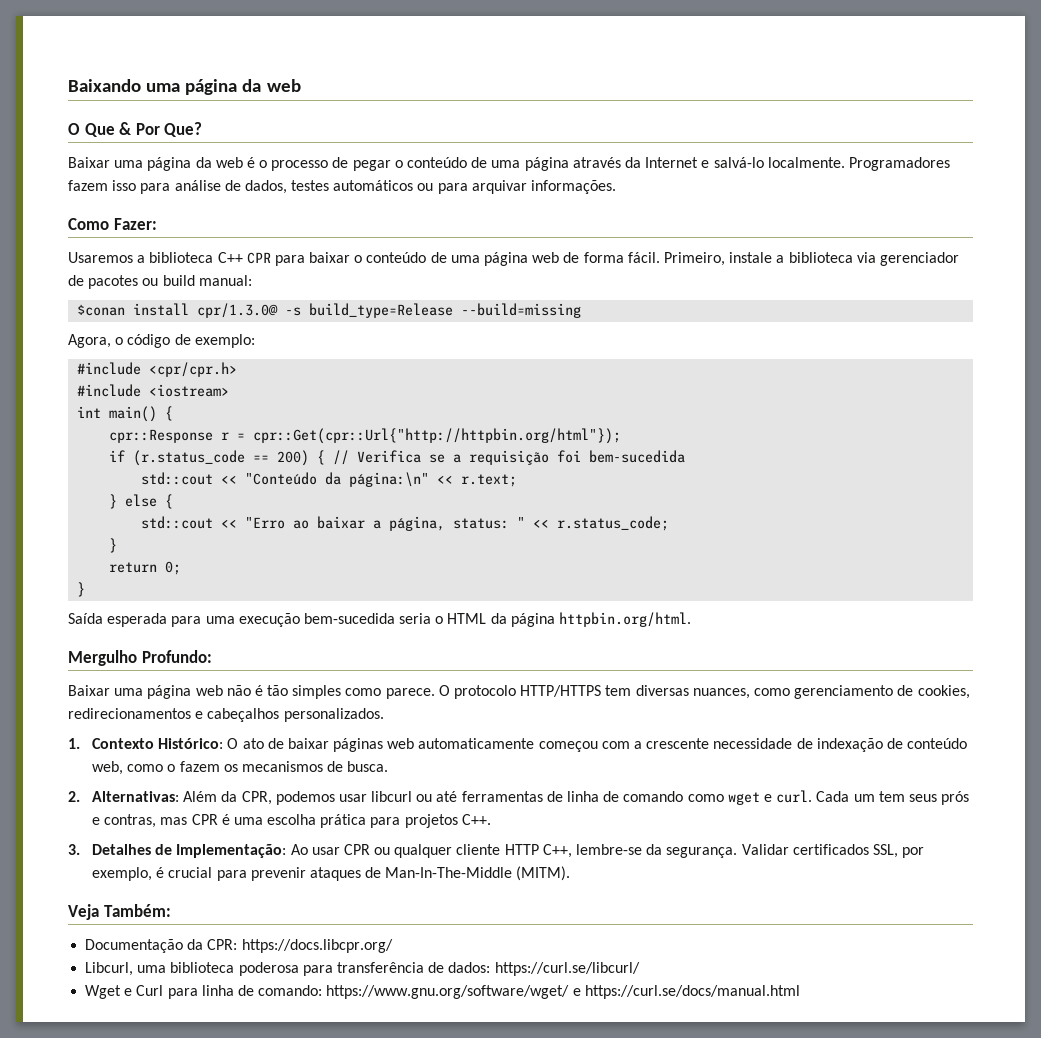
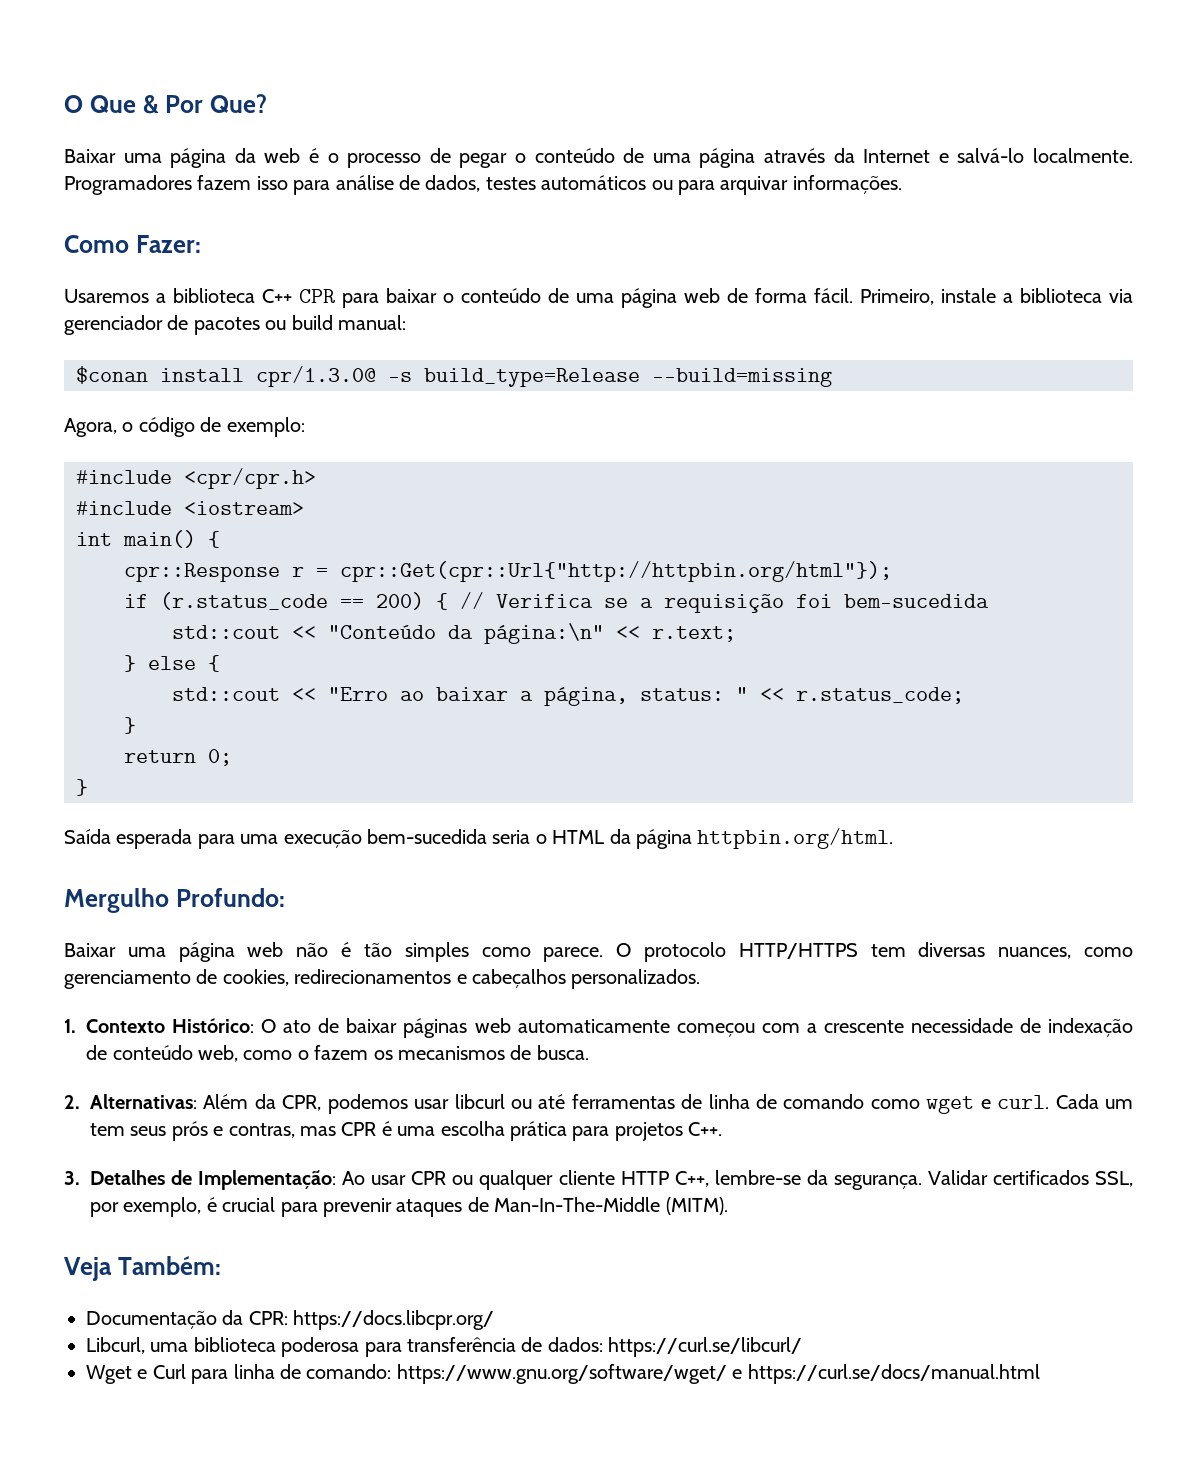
[68,79,301,95] Baixando uma página da web // -> (64, 104) none

